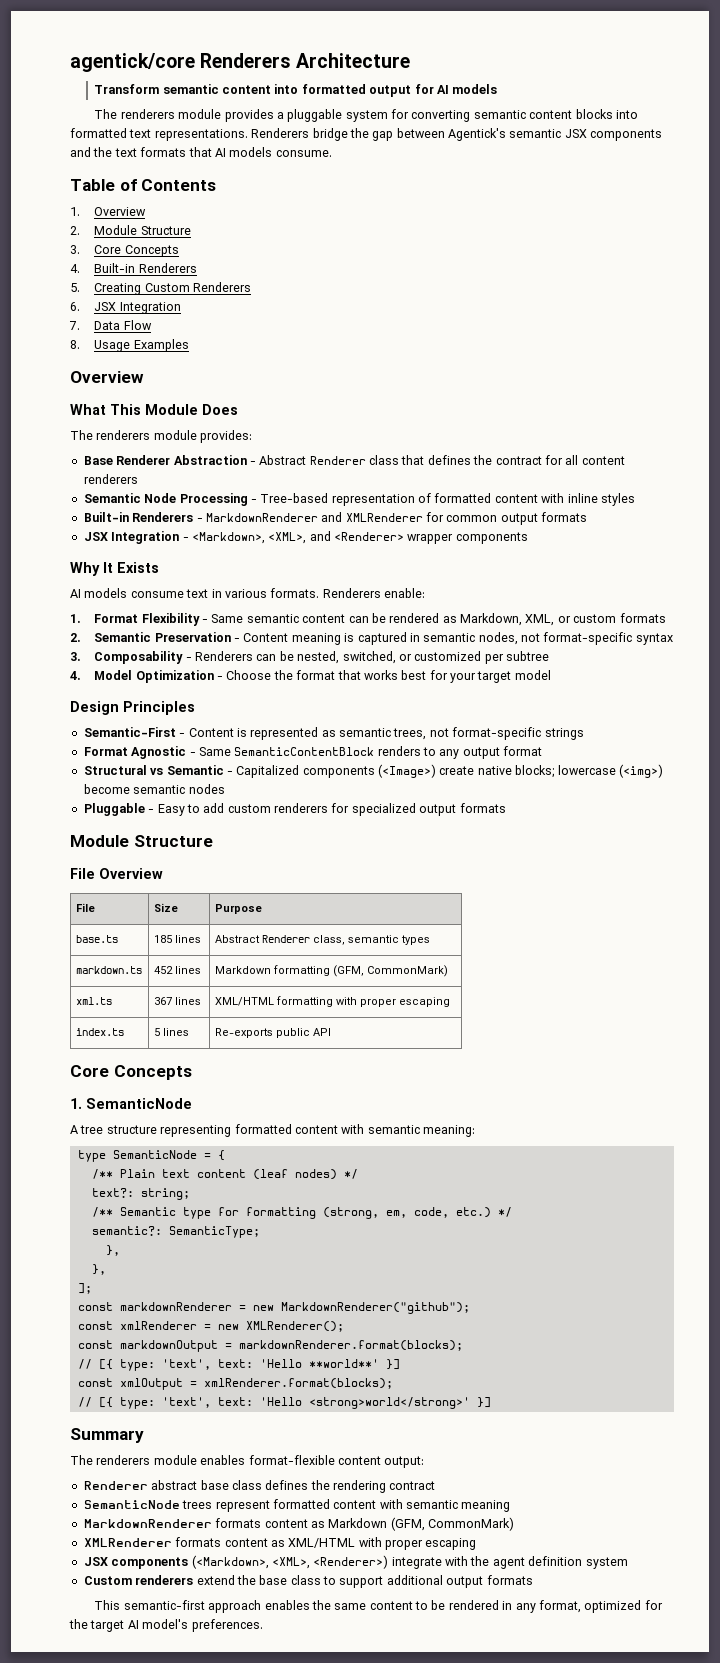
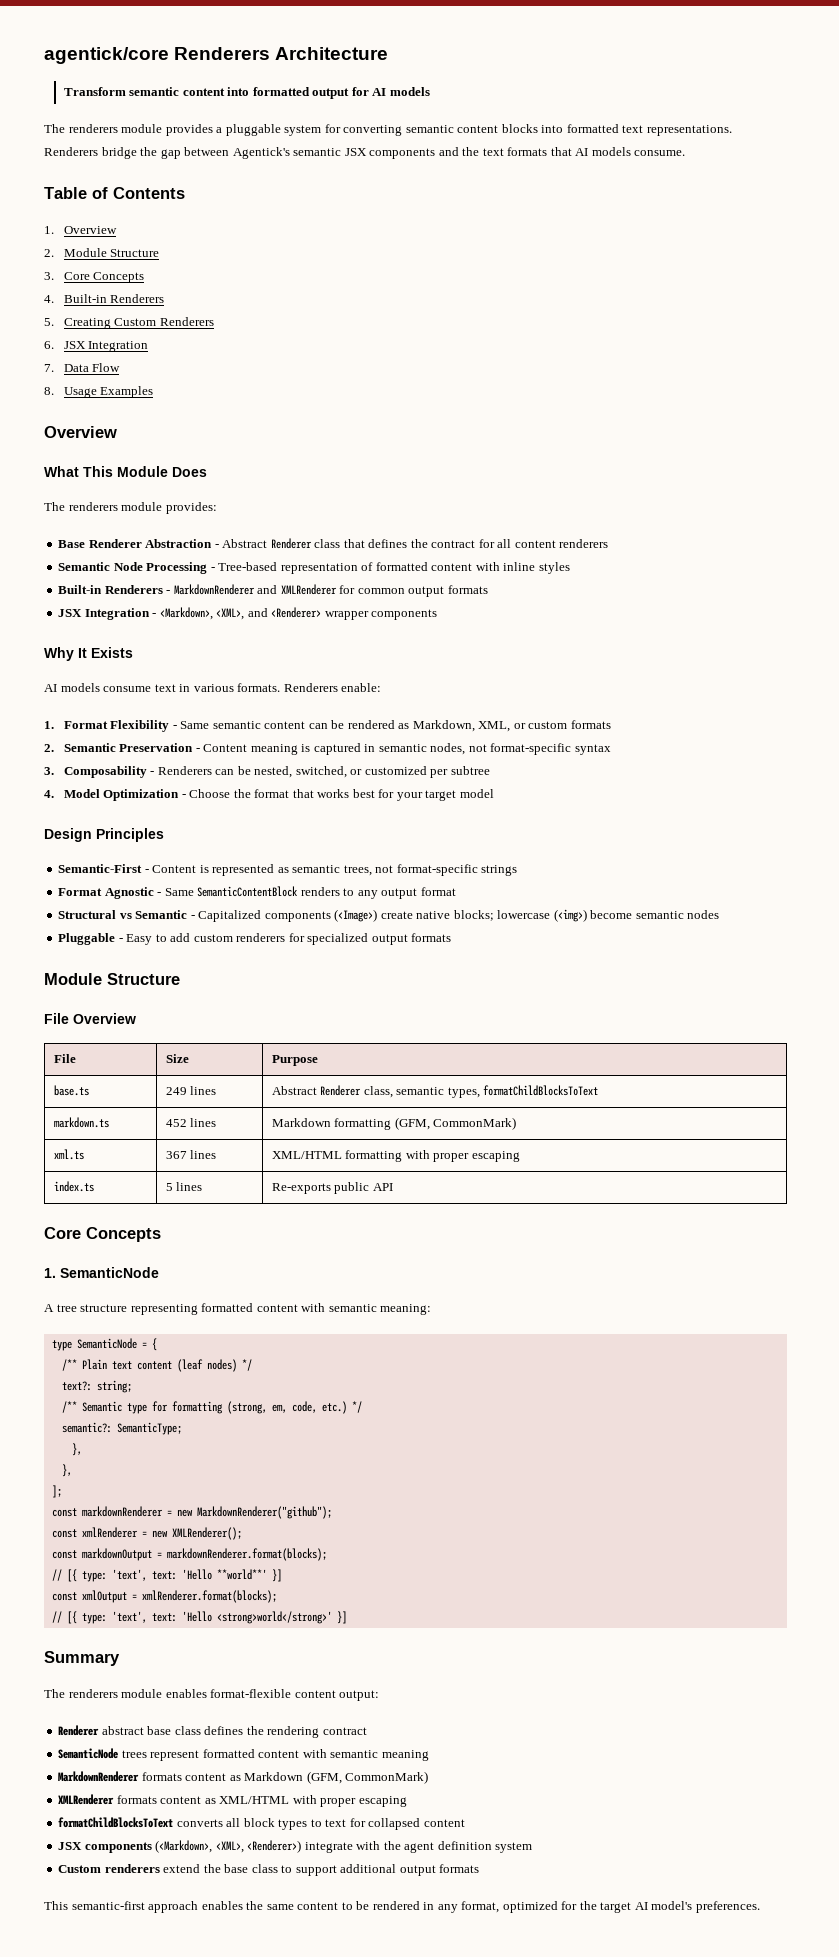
[153,935,172,943] 185 -> [165,1087,187,1095] 249
[400,935,430,945] types -> [447,1085,599,1098] types, formatChildBlocksToText
(477, 1544) none -> [58,1817,465,1830] // formatChildBlocksToText converts all block types to text for collapsed content

